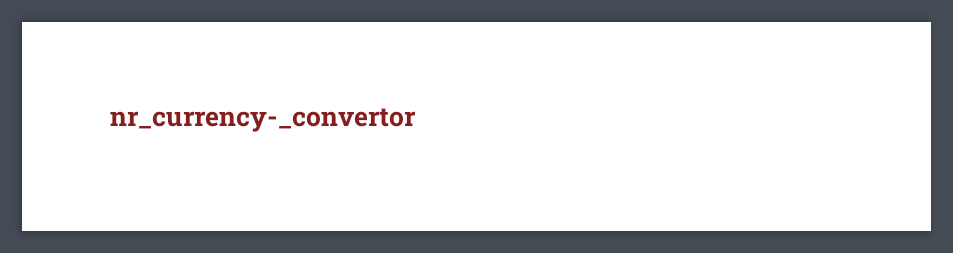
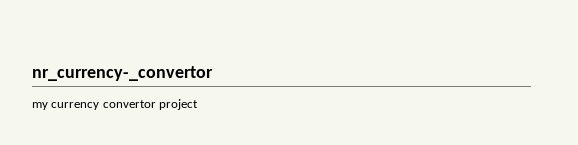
(416, 120) none -> [32,99,199,110] // my currency convertor project

